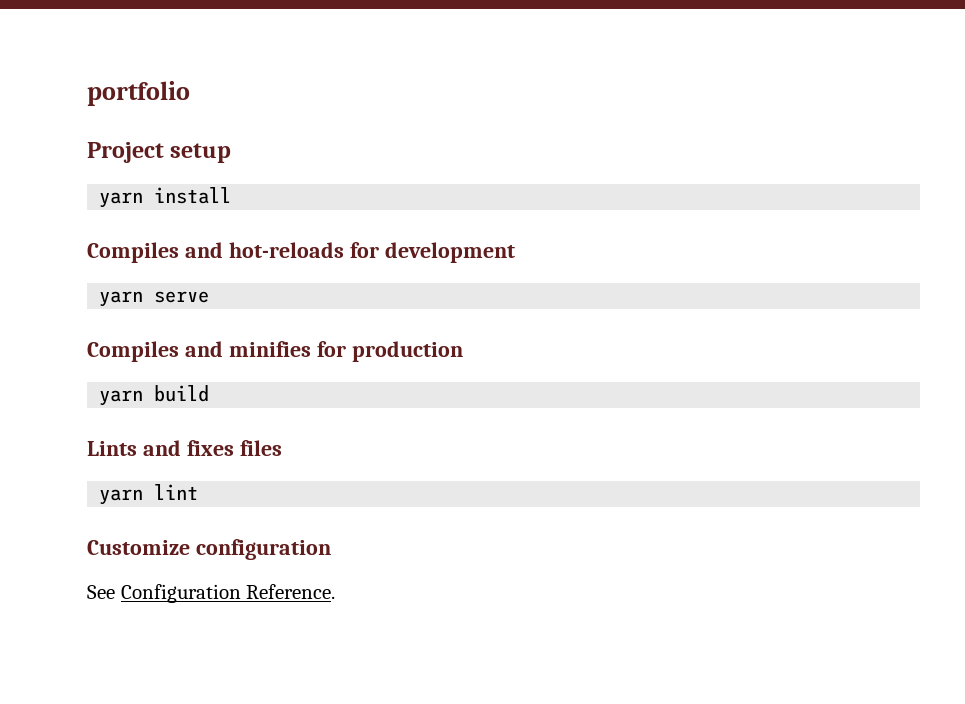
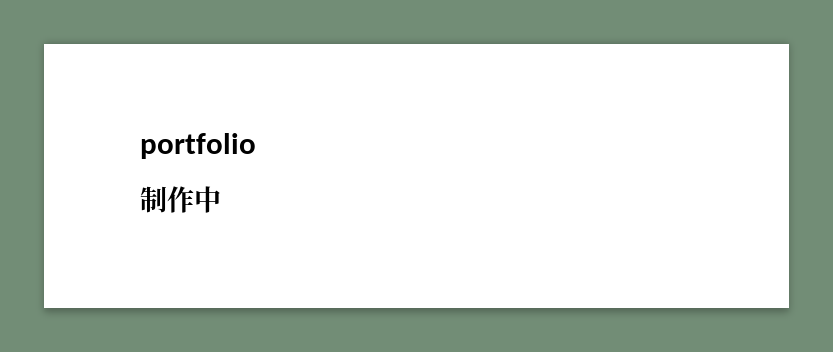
[87,142,232,163] [99,187,232,208] [87,242,515,263] [99,291,210,307] [87,341,463,362] [99,385,210,406] [87,440,282,456] [99,484,199,505] [87,539,331,560] [87,584,336,603] Project setup // yarn install // Compiles and hot-reloads for development // yarn serve // Compiles and minifies for production // yarn build // Lints and fixes files // yarn lint // Customize configuration // See Configuration Reference. -> [140,186,221,213] 制作中

